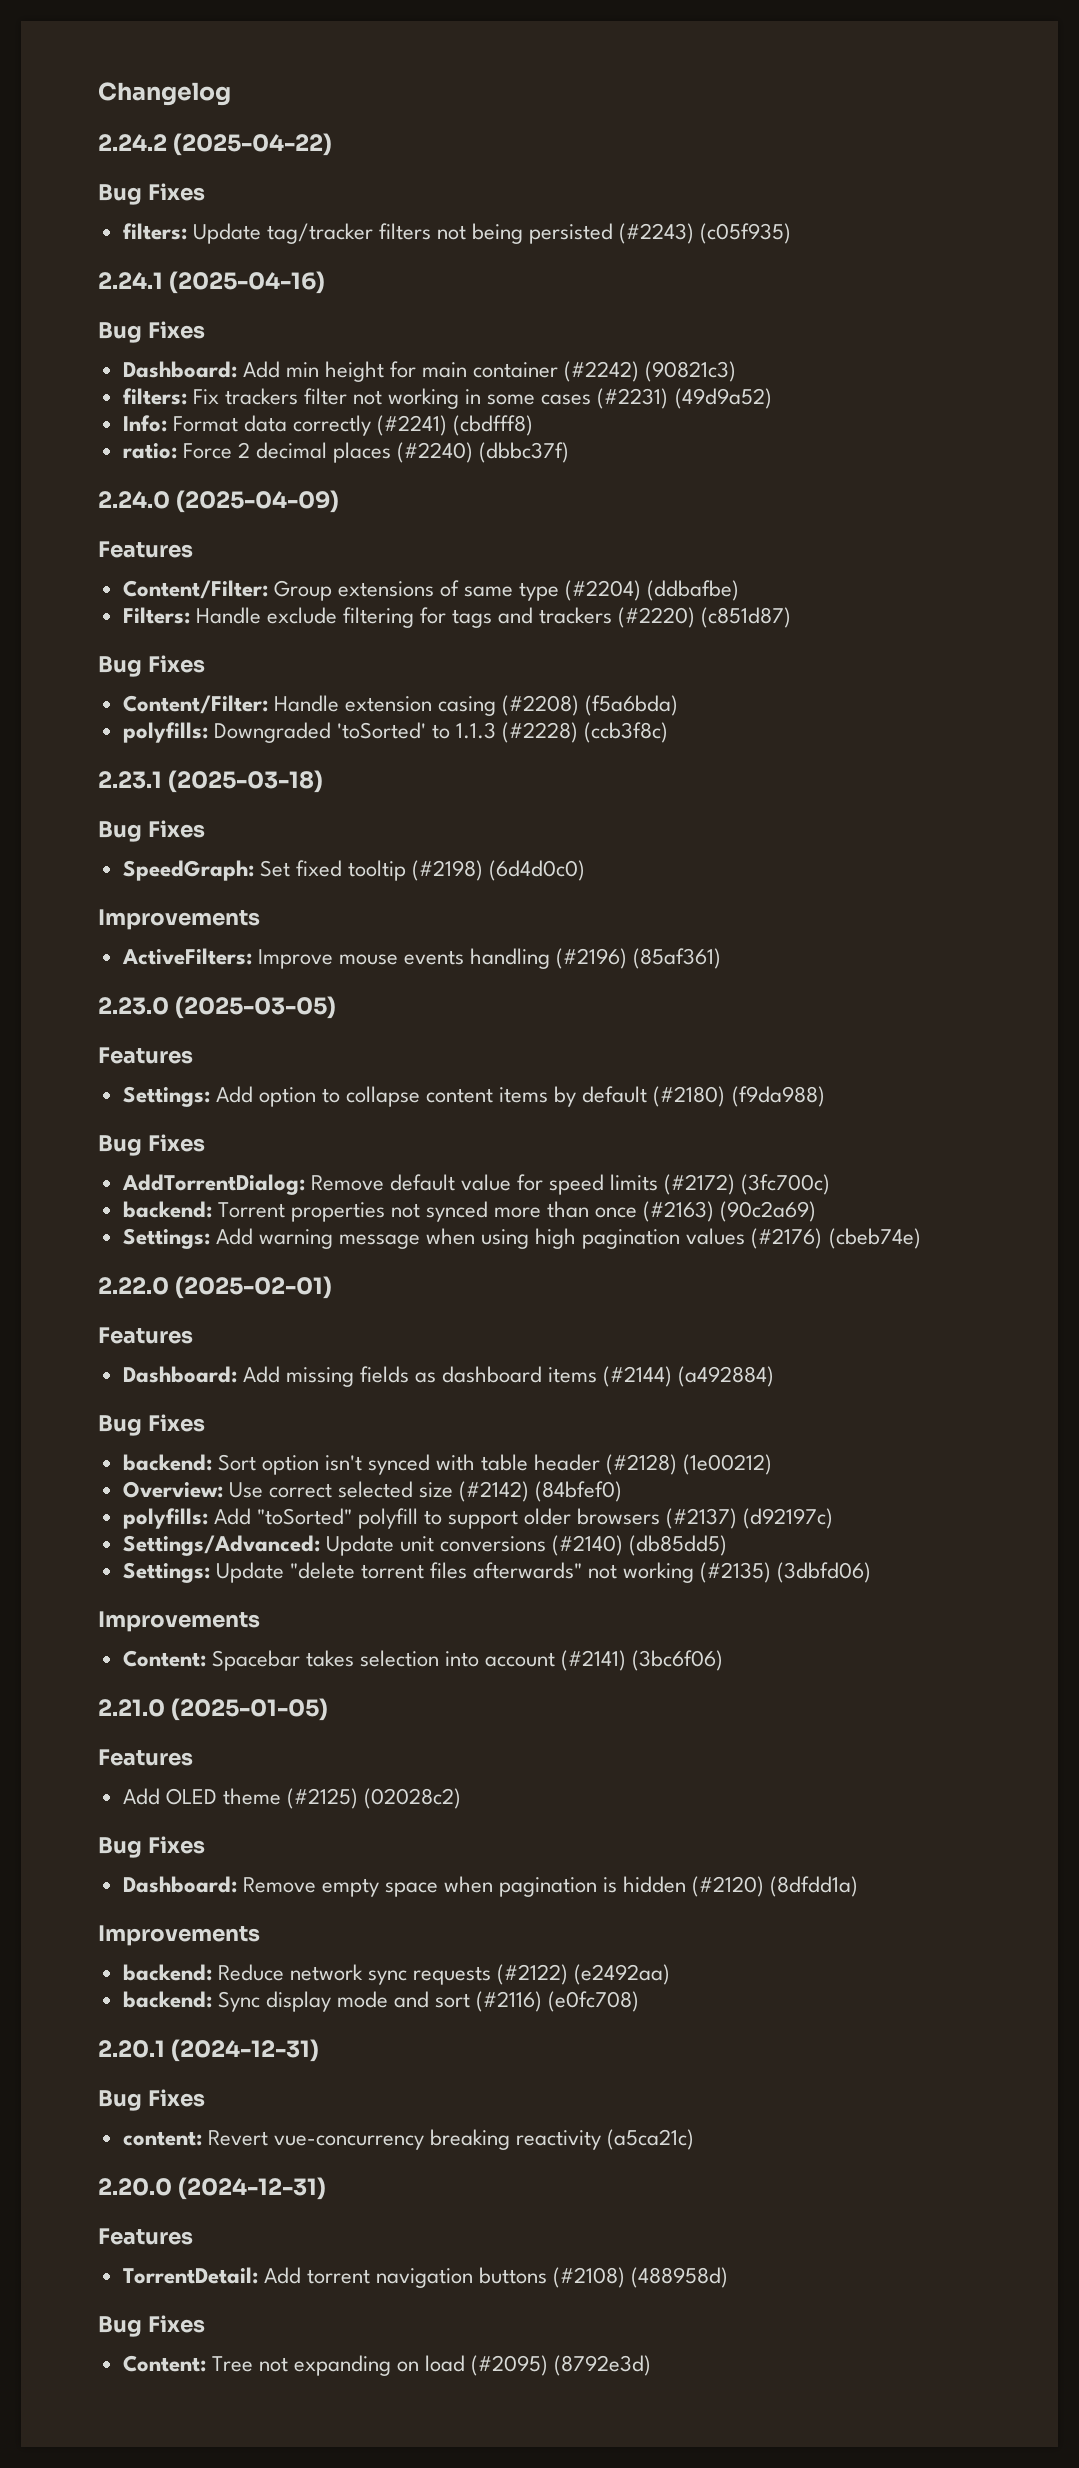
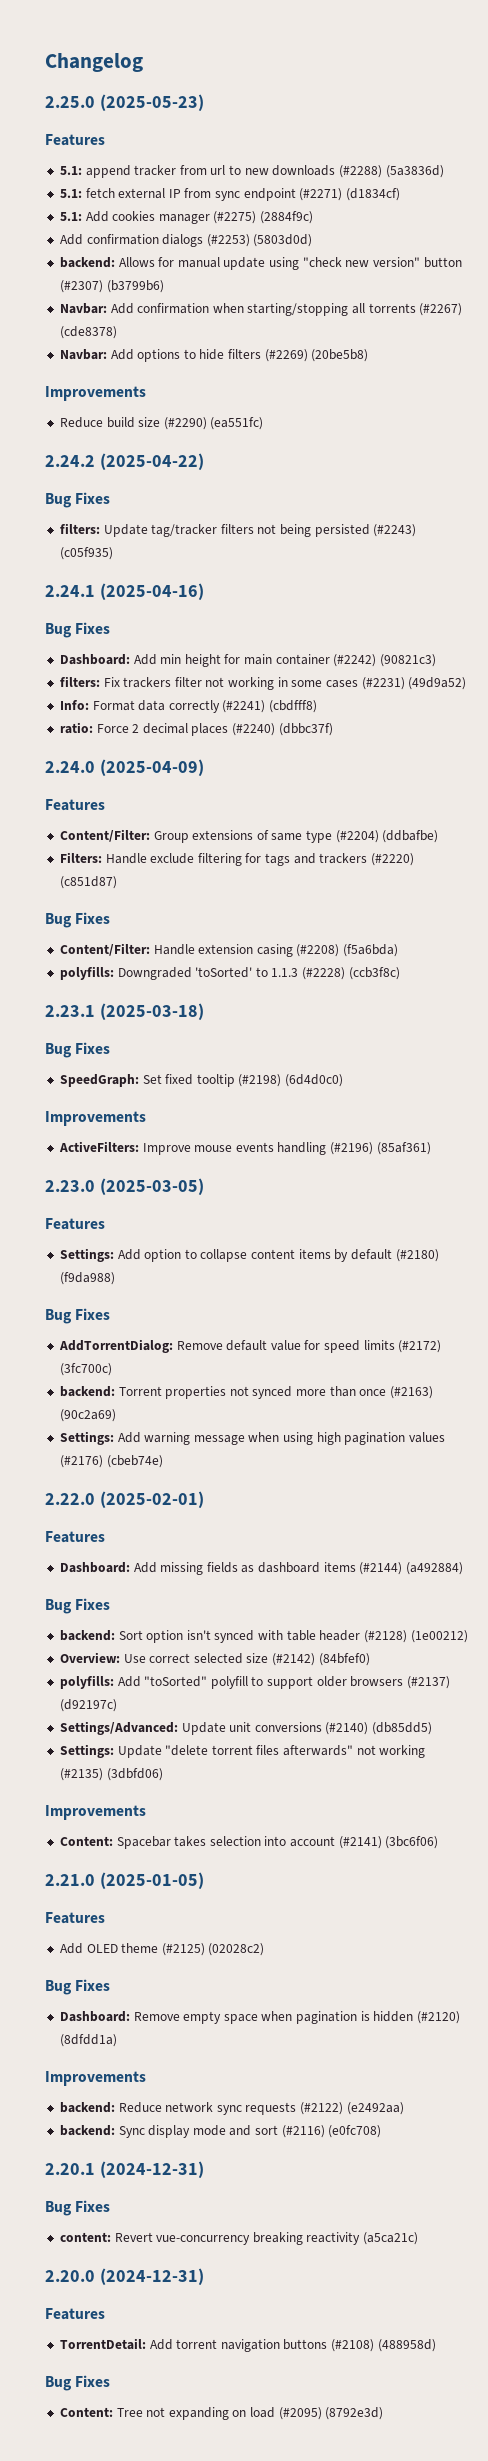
(231, 94) none -> [45,94,204,111] [45,134,105,146] [59,165,444,178] [59,188,401,201] [59,211,314,224] [59,234,313,247] [59,257,462,270] [59,280,164,293] [59,303,463,316] [59,326,117,339] [59,349,369,362] [45,386,146,401] [59,417,264,430] // 2.25.0 (2025-05-23) // Features // 5.1: append tracker from url to new downloads (#2288) (5a3836d) // 5.1: fetch external IP from sync endpoint (#2271) (d1834cf) // 5.1: Add cookies manager (#2275) (2884f9c) // Add confirmation dialogs (#2253) (5803d0d) // backend: Allows for manual update using "check new version" button (#2307) (b3799b6) // Navbar: Add confirmation when starting/stopping all torrents (#2267) (cde8378) // Navbar: Add options to hide filters (#2269) (20be5b8) // Improvements // Reduce build size (#2290) (ea551fc)

